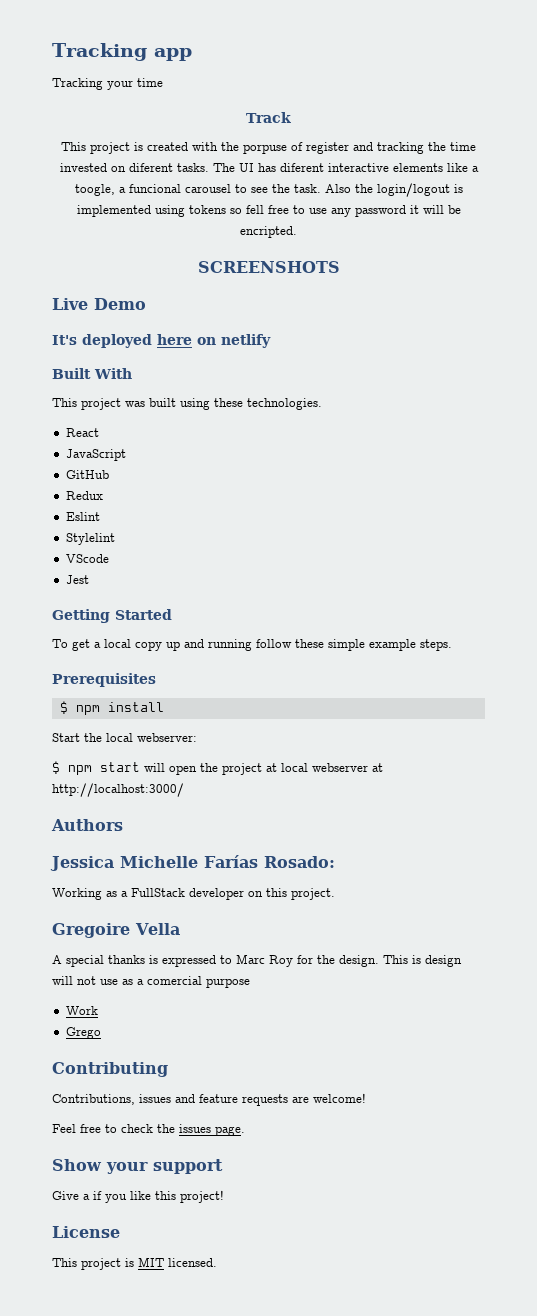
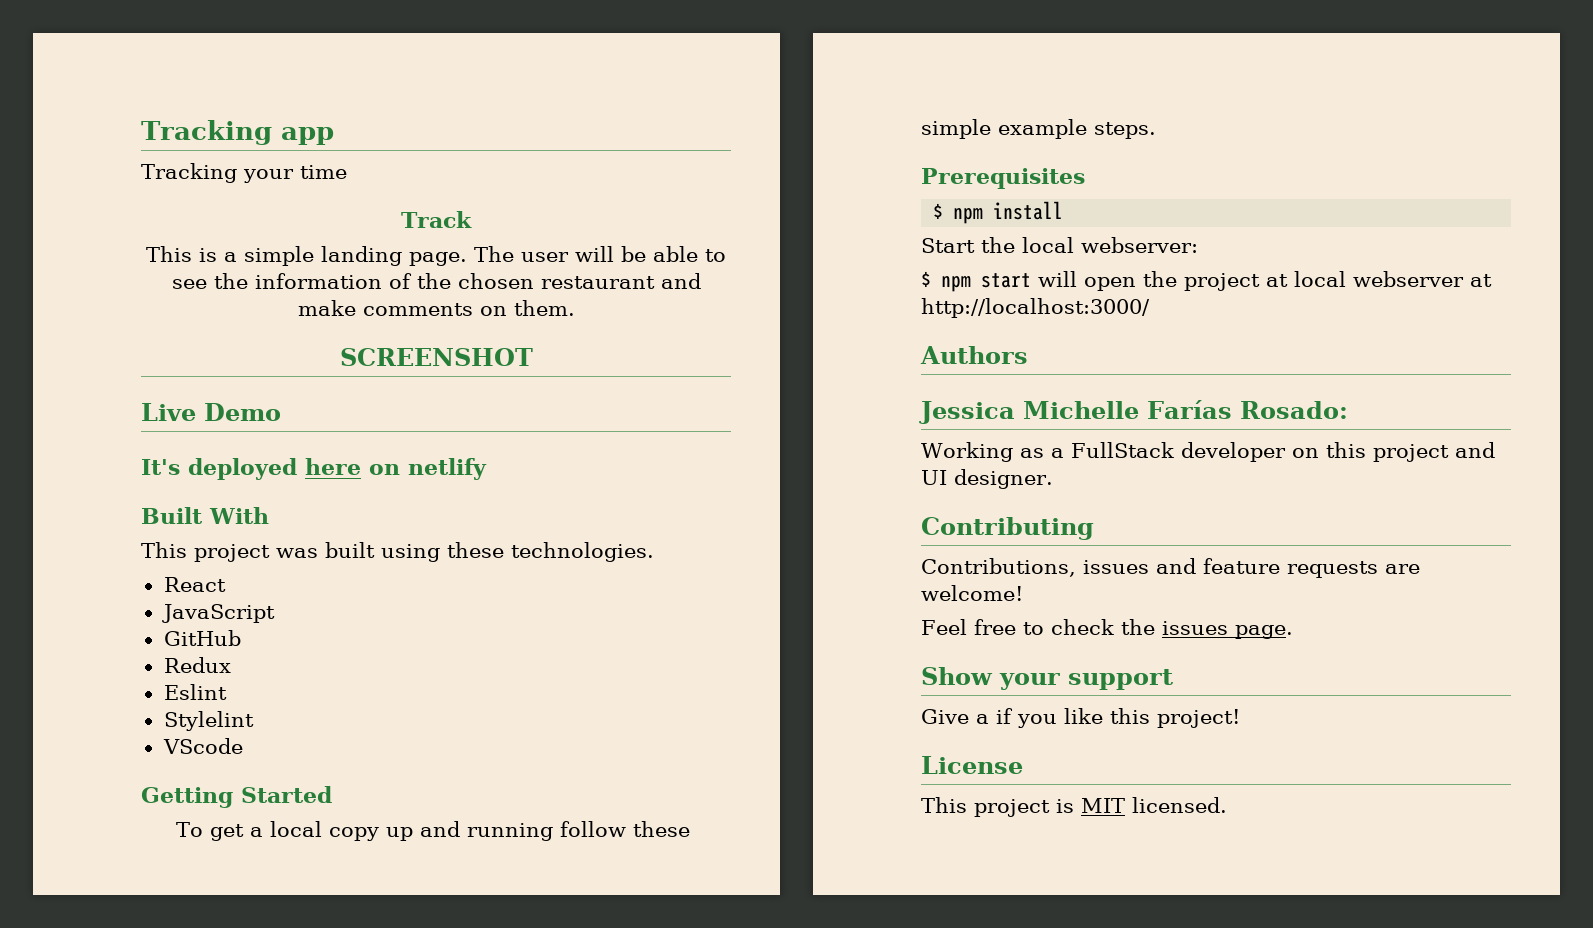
[90,142,476,154] [59,163,479,172] [74,183,463,197] [76,205,461,217] [240,226,297,238] [197,261,340,273] project is created with the porpuse of register and tracking the time invested on diferent tasks. The UI has diferent interactive elements like a toogle, a funcional carousel to see the task. Also the login/logout is implemented using tokens so fell free to use any password it will be encripted. // SCREENSHOTS -> [199,246,726,266] [171,273,701,289] [297,300,575,316] [339,348,533,366] is a simple landing page. The user will be able to see the information of the chosen restaurant and make comments on them. // SCREENSHOT
[65,575,89,584] // Jest -> (243, 746) none
[291,888,335,900] [52,923,180,938] [52,954,462,967] [52,976,250,988] [65,1006,98,1015] [65,1027,101,1039] project. // Gregoire Vella // A special thanks is expressed to Marc Roy for the design. This is design will not use as a comercial purpose // Work // Grego -> [1372,442,1495,462] [921,469,1053,489] project and UI designer.

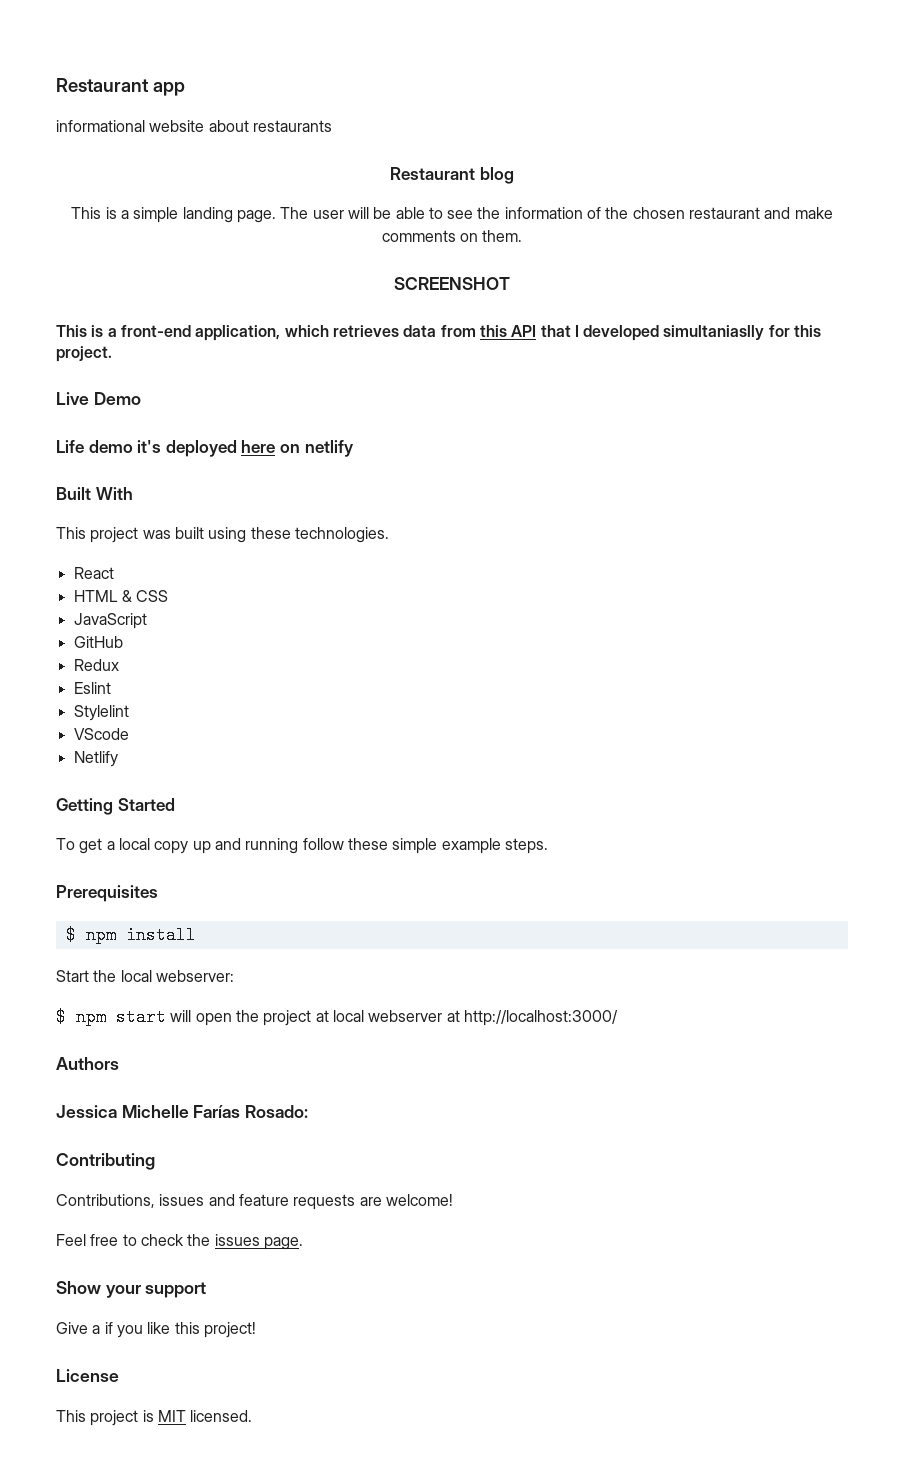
[141,120,272,145] Tracking -> [56,78,149,92] Restaurant
[141,163,347,183] [401,211,473,228] Tracking your time // Track -> [56,120,332,132] [390,167,514,184] informational website about restaurants // Restaurant blog
(533, 357) none -> [56,325,822,341] [56,346,112,362] // This is a front-end application, which retrieves data from this API that I developed simultaniaslly for this project.
[141,459,180,475] It's -> [56,440,162,453] Life demo it's
(226, 584) none -> [73,590,169,602] // HTML & CSS
(243, 746) none -> [73,751,118,767] // Netlify
[921,442,1495,462] [921,469,1053,489] // Working as a FullStack developer on this project and UI designer. -> (309, 1111) none

